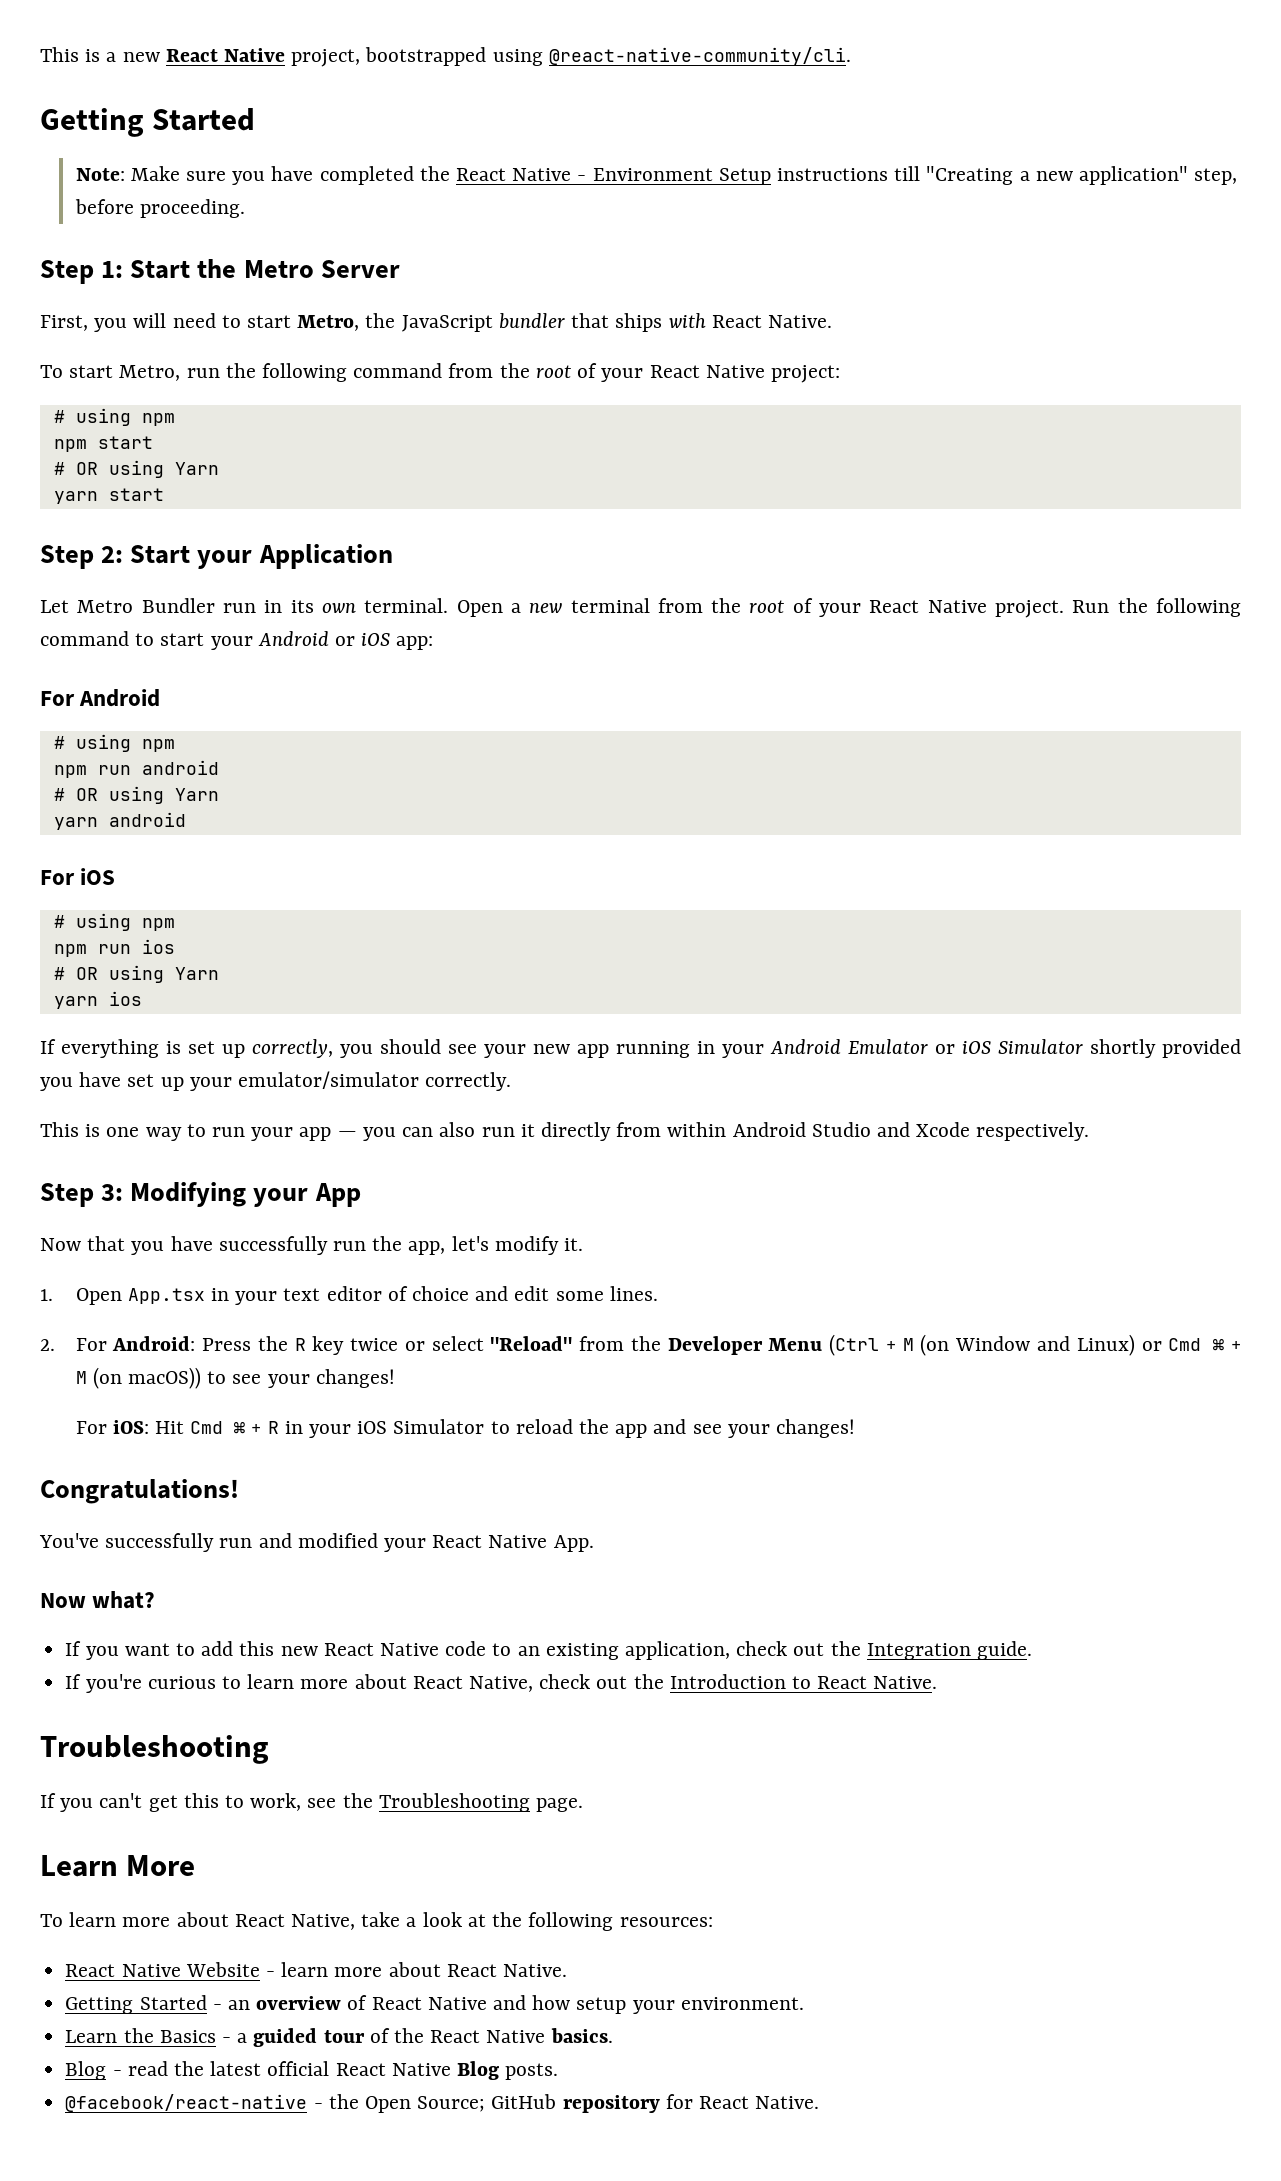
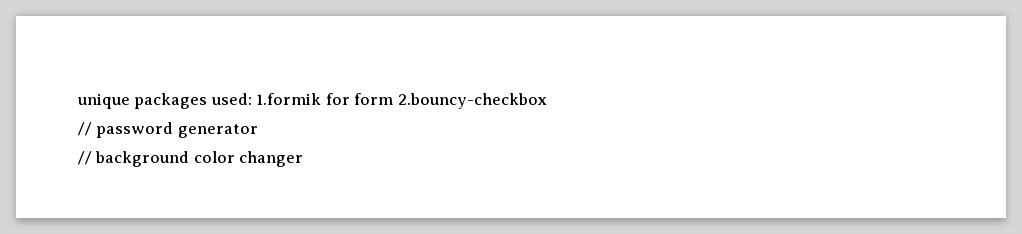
[40,47,851,67] [40,108,256,137] [75,166,1238,185] [74,199,245,218] [40,259,400,284] [40,313,832,332] [40,363,840,383] [53,408,175,426] [53,436,153,452] [53,460,219,478] [53,488,164,504] [40,544,393,569] [40,598,1241,618] [40,631,434,650] [40,689,161,707] [53,734,175,752] [53,760,219,778] [53,786,219,804] [53,812,186,830] [40,868,116,885] [53,913,175,931] [53,939,175,957] [53,965,219,983] [53,991,142,1009] [40,1039,1241,1058] [40,1071,512,1091] [40,1122,1090,1141] [40,1182,361,1207] [40,1236,584,1255] [40,1286,658,1305] [40,1334,1241,1356] [75,1367,395,1389] [75,1419,856,1438] [40,1479,239,1504] [39,1533,594,1552] [40,1591,156,1609] [65,1641,1033,1660] [65,1674,938,1693] [40,1735,269,1764] [40,1793,584,1812] [40,1855,196,1877] [40,1912,713,1931] [65,1962,567,1977] [65,1995,804,2014] [65,2028,613,2047] [65,2061,559,2080] [65,2094,820,2113] This is a new React Native project, bootstrapped using @react-native-community/cli. // Getting Started // Note: Make sure you have completed the React Native - Environment Setup instructions till "Creating a new application" step, before proceeding. // Step 1: Start the Metro Server // First, you will need to start Metro, the JavaScript bundler that ships with React Native. // To start Metro, run the following command from the root of your React Native project: // # using npm // npm start // # OR using Yarn // yarn start // Step 2: Start your Application // Let Metro Bundler run in its own terminal. Open a new terminal from the root of your React Native project. Run the following command to start your Android or iOS app: // For Android // # using npm // npm run android // # OR using Yarn // yarn android // For iOS // # using npm // npm run ios // # OR using Yarn // yarn ios // If everything is set up correctly, you should see your new app running in your Android Emulator or iOS Simulator shortly provided you have set up your emulator/simulator correctly. // This is one way to run your app — you can also run it directly from within Android Studio and Xcode respectively. // Step 3: Modifying your App // Now that you have successfully run the app, let's modify it. // 1. Open App.tsx in your text editor of choice and edit some lines. // 2. For Android: Press the R key twice or select "Reload" from the Developer Menu (Ctrl + M (on Window and Linux) or Cmd ⌘ + M (on macOS)) to see your changes! // For iOS: Hit Cmd ⌘ + R in your iOS Simulator to reload the app and see your changes! // Congratulations! // You've successfully run and modified your React Native App. // Now what? // If you want to add this new React Native code to an existing application, check out the Integration guide. // If you're curious to learn more about React Native, check out the Introduction to React Native. // Troubleshooting // If you can't get this to work, see the Troubleshooting page. // Learn More // To learn more about React Native, take a look at the following resources: // React Native Website - learn more about React Native. // Getting Started - an overview of React Native and how setup your environment. // Learn the Basics - a guided tour of the React Native basics. // Blog - read the latest official React Native Blog posts. // @facebook/react-native - the Open Source; GitHub repository for React Native. -> [77,93,547,109] [78,122,258,138] [78,151,304,167] unique packages used: 1.formik for form 2.bouncy-checkbox // // password generator // // background color changer

